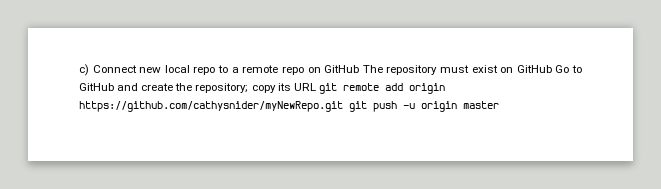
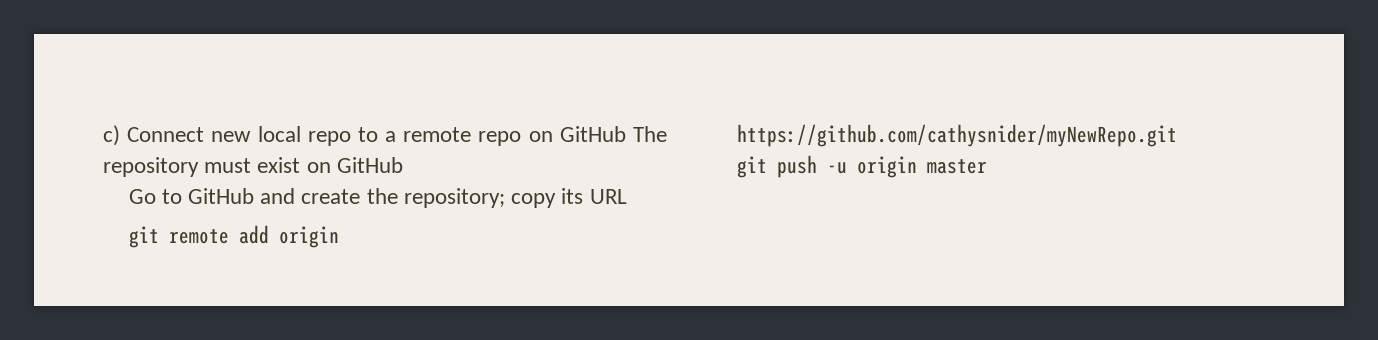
(552, 69) none -> (403, 165) //
(316, 87) none -> (627, 196) //
(343, 106) none -> (1177, 135) //

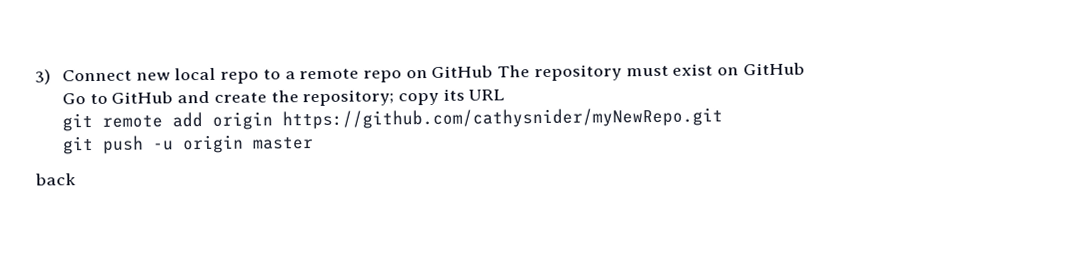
[103,125,120,146] c) -> [35,69,51,85] 3)
(987, 166) none -> [35,173,76,186] // back

